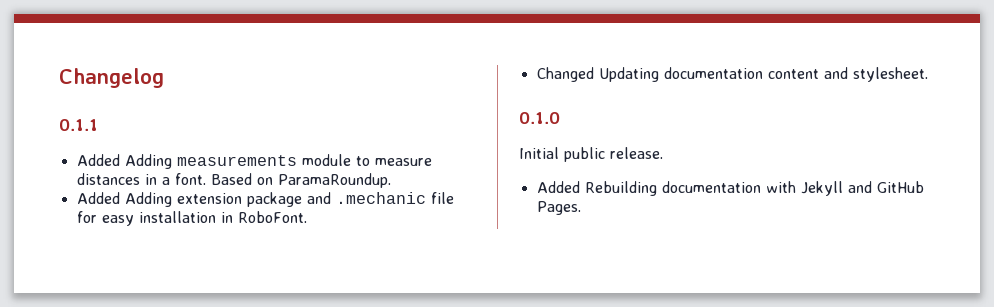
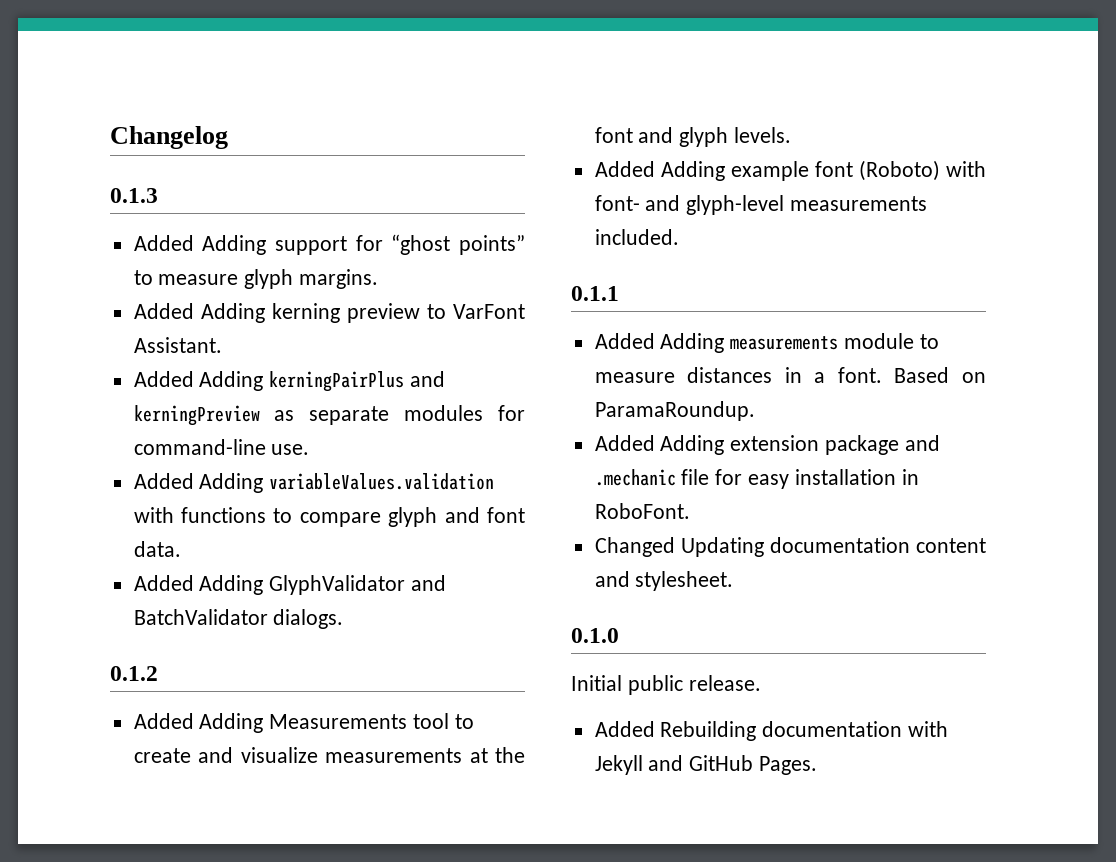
(164, 78) none -> [110,188,158,203] [133,234,525,255] [133,269,379,289] [133,303,525,323] [133,337,222,353] [133,371,446,392] [133,405,525,426] [133,439,310,455] [133,473,495,493] [133,507,525,527] [133,541,181,557] [133,575,447,595] [133,609,344,629] [110,666,158,681] [133,713,474,733] [133,747,525,763] [594,127,792,147] [594,160,986,181] [594,195,928,215] [594,229,679,245] // 0.1.3 // Added Adding support for “ghost points” to measure glyph margins. // Added Adding kerning preview to VarFont Assistant. // Added Adding kerningPairPlus and kerningPreview as separate modules for command-line use. // Added Adding variableValues.validation with functions to compare glyph and font data. // Added Adding GlyphValidator and BatchValidator dialogs. // 0.1.2 // Added Adding Measurements tool to create and visualize measurements at the font and glyph levels. // Added Adding example font (Roboto) with font- and glyph-level measurements included.

